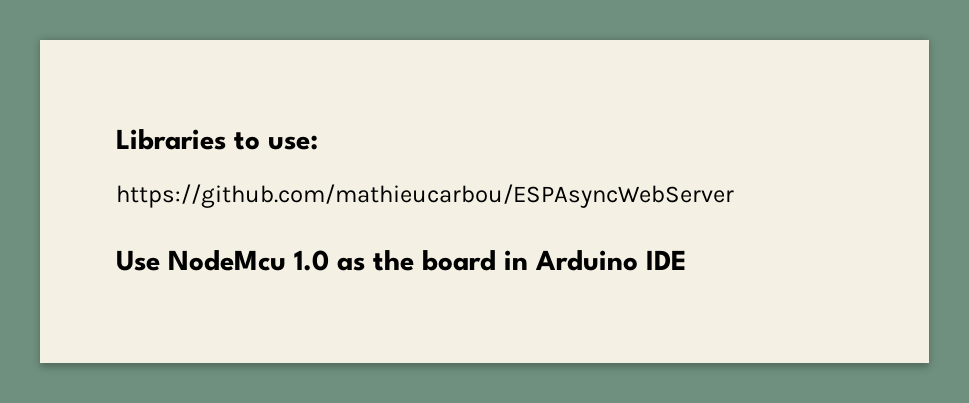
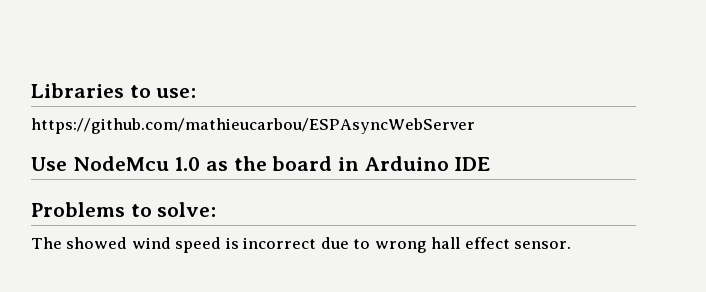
(687, 260) none -> [31,202,217,217] [31,237,572,253] // Problems to solve: // The showed wind speed is incorrect due to wrong hall effect sensor.

